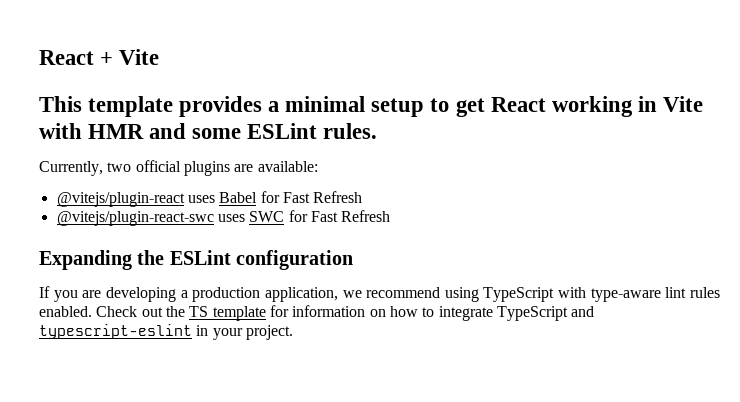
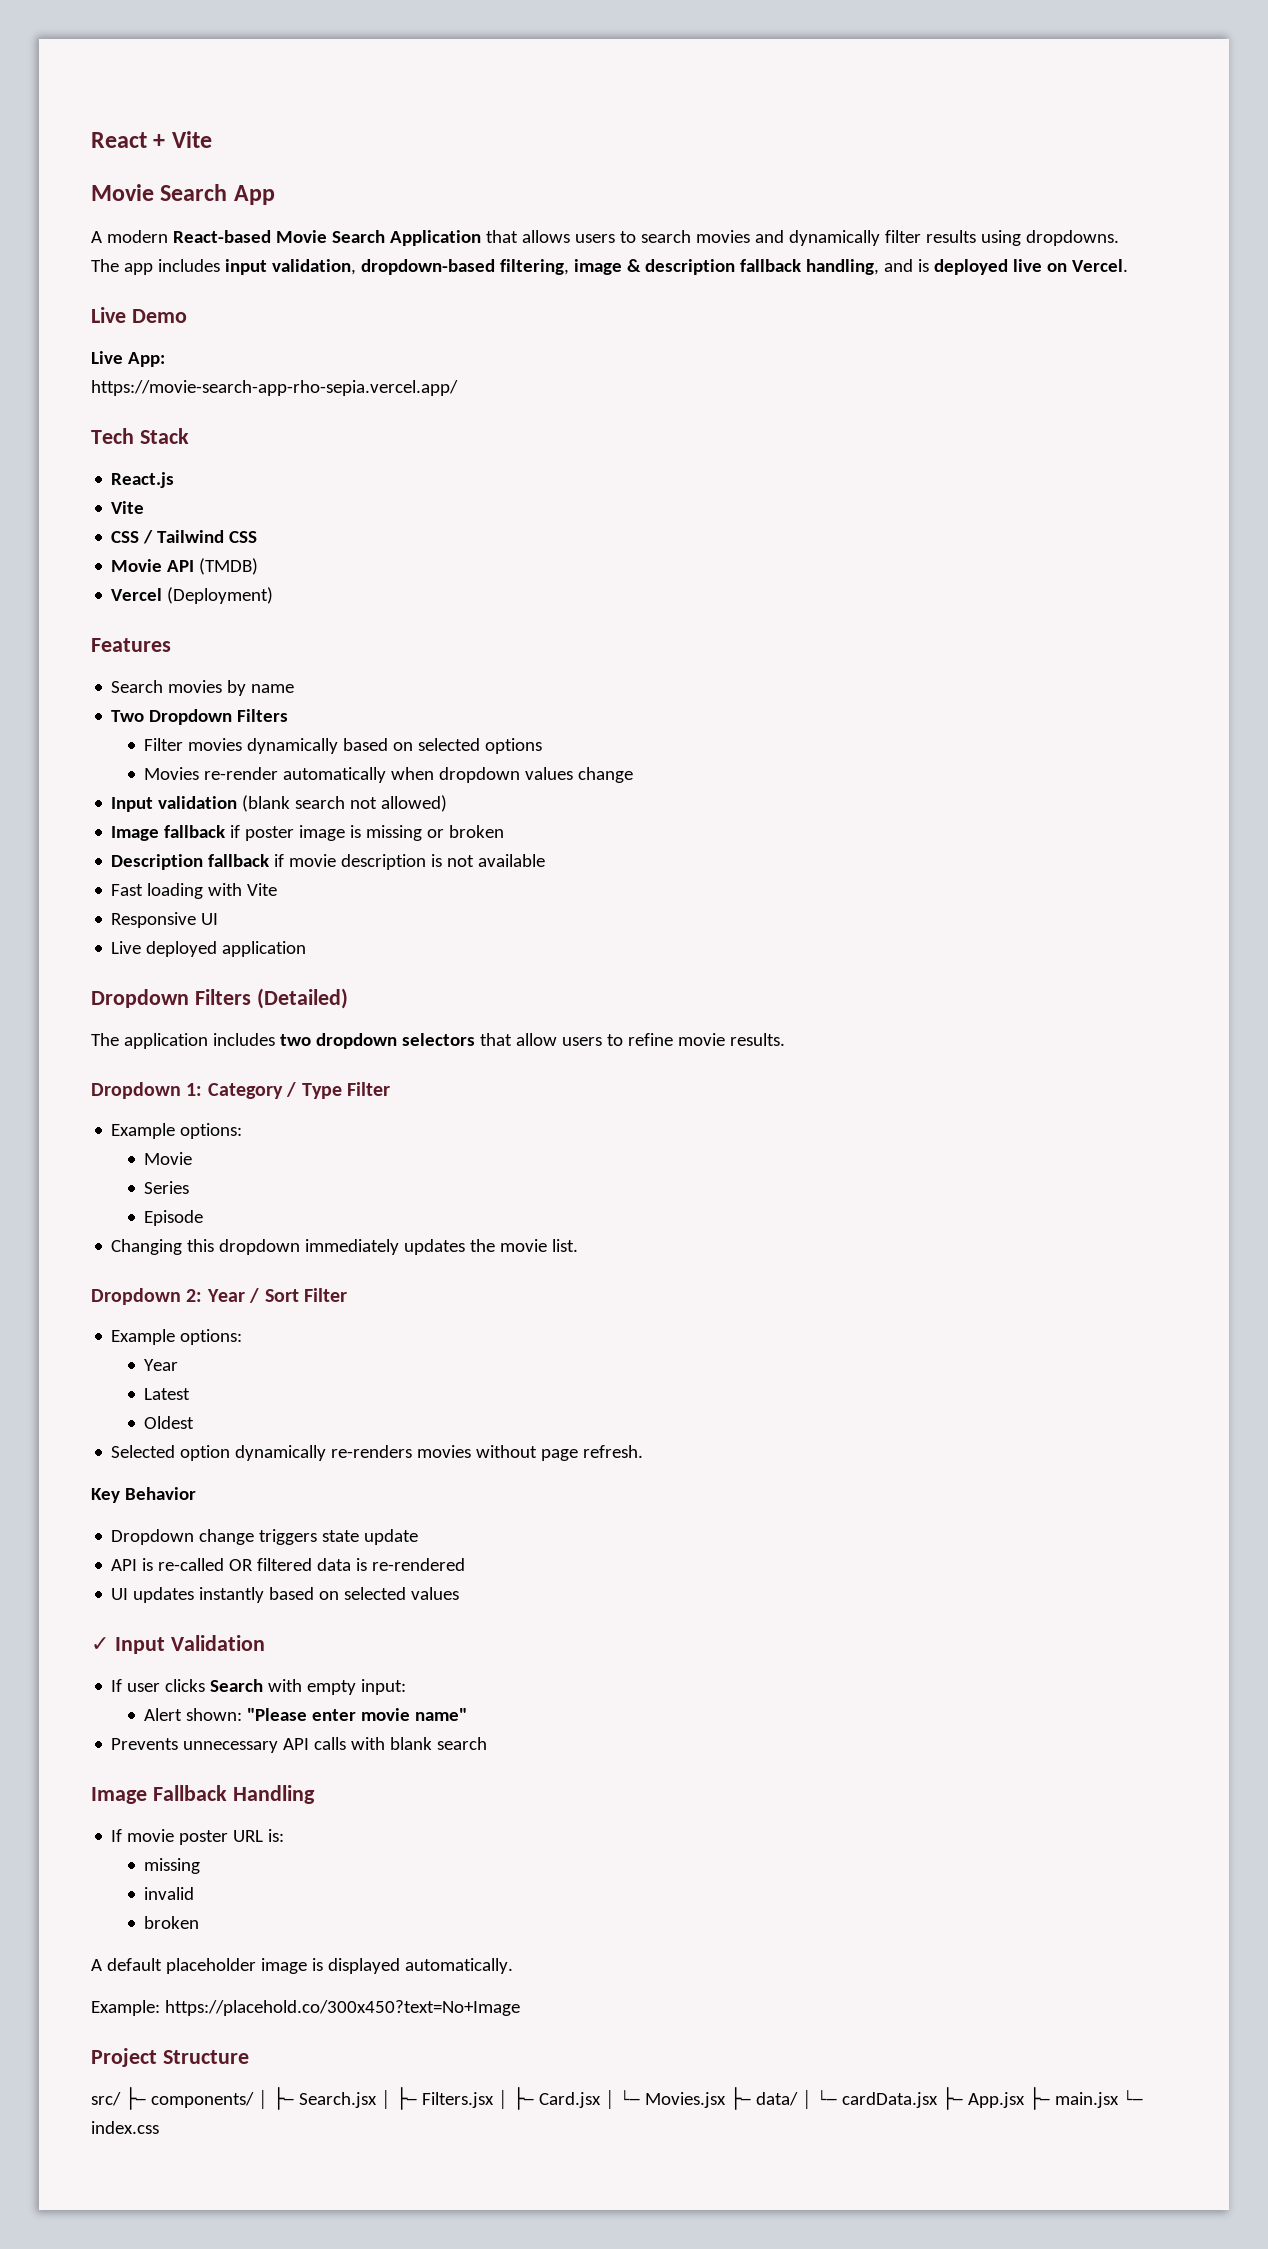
[39,96,703,117] [39,123,378,139] [39,160,318,176] [56,191,363,207] [56,210,391,226] [39,250,354,270] [39,286,720,302] [39,305,595,321] [39,324,293,340] This template provides a minimal setup to get React working in Vite with HMR and some ESLint rules. // Currently, two official plugins are available: // @vitejs/plugin-react uses Babel for Fast Refresh // @vitejs/plugin-react-swc uses SWC for Fast Refresh // Expanding the ESLint configuration // If you are developing a production application, we recommend using TypeScript with type-aware lint rules enabled. Check out the TS template for information on how to integrate TypeScript and typescript-eslint in your project. -> [91,184,275,205] [91,230,1119,246] [91,259,1128,275] [91,307,187,323] [91,351,165,367] [91,380,458,396] [91,428,189,444] [111,472,175,488] [111,501,145,514] [111,530,258,544] [111,558,259,575] [111,587,274,604] [91,638,171,652] [111,680,295,696] [111,709,289,725] [144,738,543,754] [144,767,634,783] [111,795,448,812] [111,825,505,841] [111,854,546,870] [111,883,278,899] [111,912,219,928] [111,941,307,957] [91,988,348,1009] [91,1033,785,1049] [91,1082,390,1099] [111,1123,243,1139] [144,1152,193,1165] [144,1181,190,1194] [144,1210,204,1226] [111,1239,579,1255] [91,1288,347,1305] [111,1329,243,1345] [144,1359,179,1371] [144,1388,191,1400] [144,1416,195,1429] [111,1445,644,1461] [91,1487,196,1503] [111,1529,419,1545] [111,1558,466,1571] [111,1587,460,1603] [91,1635,265,1654] [111,1679,407,1695] [144,1708,468,1721] [111,1737,488,1753] [91,1785,315,1804] [111,1829,285,1845] [144,1858,201,1874] [144,1887,195,1900] [144,1916,200,1929] [91,1958,513,1974] [91,2000,520,2016] [91,2048,249,2067] [91,2087,1143,2110] [91,2121,159,2134] Movie Search App // A modern React-based Movie Search Application that allows users to search movies and dynamically filter results using dropdowns. // The app includes input validation, dropdown-based filtering, image & description fallback handling, and is deployed live on Vercel. // Live Demo // Live App: // https://movie-search-app-rho-sepia.vercel.app/ // Tech Stack // React.js // Vite // CSS / Tailwind CSS // Movie API (TMDB) // Vercel (Deployment) // Features // Search movies by name // Two Dropdown Filters // Filter movies dynamically based on selected options // Movies re-render automatically when dropdown values change // Input validation (blank search not allowed) // Image fallback if poster image is missing or broken // Description fallback if movie description is not available // Fast loading with Vite // Responsive UI // Live deployed application // Dropdown Filters (Detailed) // The application includes two dropdown selectors that allow users to refine movie results. // Dropdown 1: Category / Type Filter // Example options: // Movie // Series // Episode // Changing this dropdown immediately updates the movie list. // Dropdown 2: Year / Sort Filter // Example options: // Year // Latest // Oldest // Selected option dynamically re-renders movies without page refresh. // Key Behavior // Dropdown change triggers state update // API is re-called OR filtered data is re-rendered // UI updates instantly based on selected values // ✓ Input Validation // If user clicks Search with empty input: // Alert shown: "Please enter movie name" // Prevents unnecessary API calls with blank search // Image Fallback Handling // If movie poster URL is: // missing // invalid // broken // A default placeholder image is displayed automatically. // Example: https://placehold.co/300x450?text=No+Image // Project Structure // src/ ├─ components/ │ ├─ Search.jsx │ ├─ Filters.jsx │ ├─ Card.jsx │ └─ Movies.jsx ├─ data/ │ └─ cardData.jsx ├─ App.jsx ├─ main.jsx └─ index.css

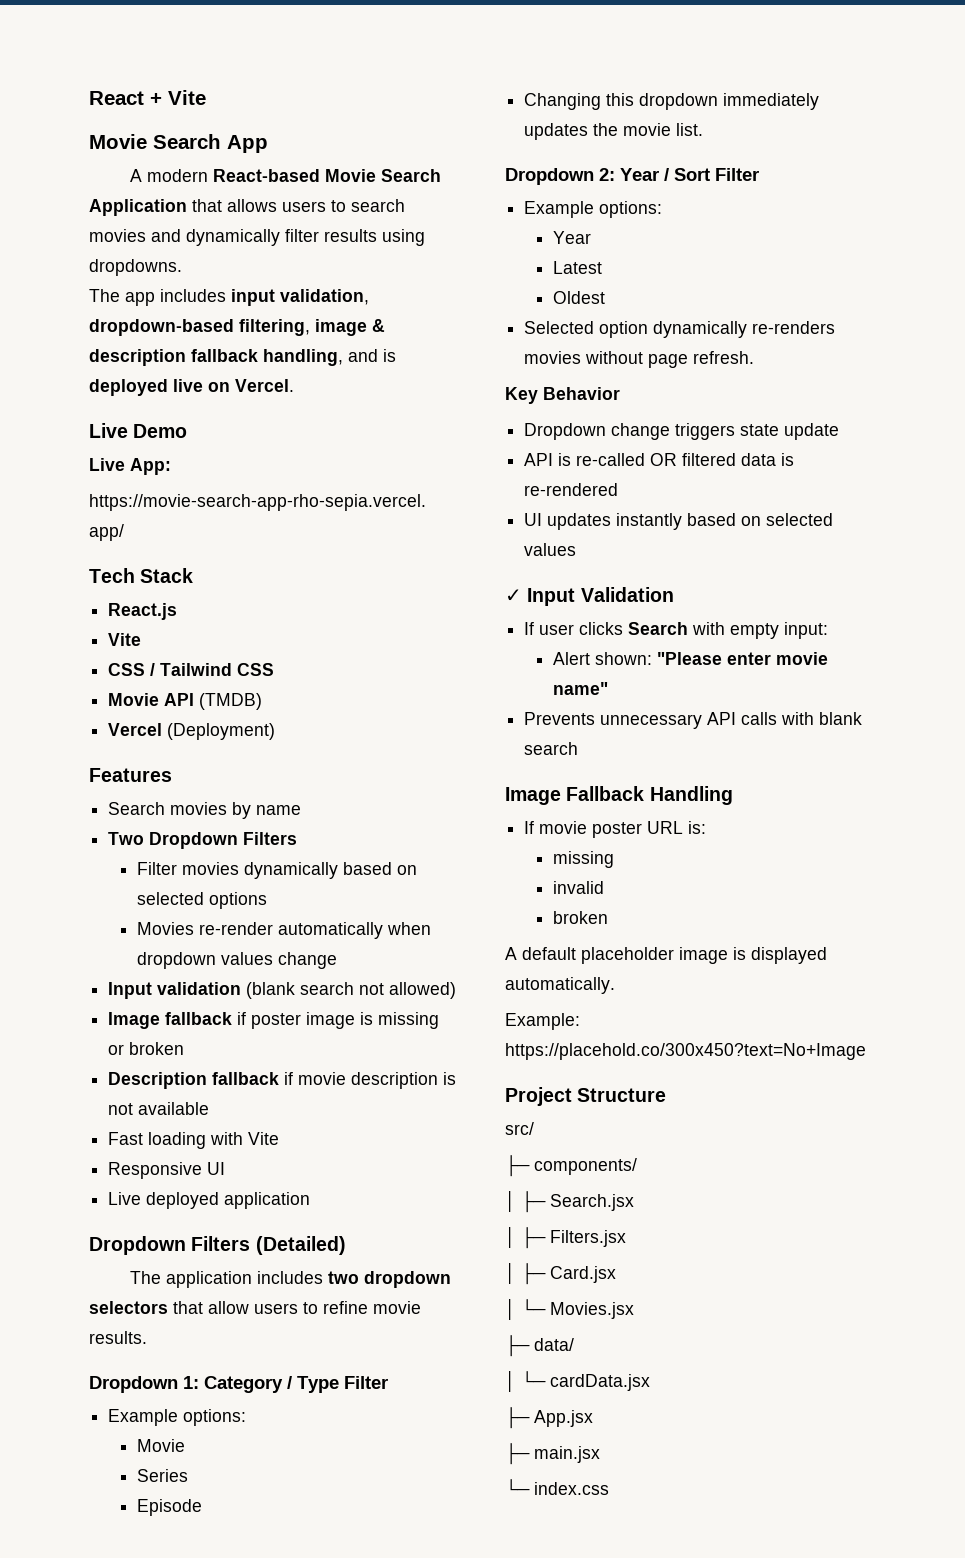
(121, 2099) none -> (534, 1128) //
(254, 2100) none -> (637, 1166) //
(377, 2100) none -> (634, 1202) //
(494, 2100) none -> (626, 1238) //
(601, 2100) none -> (616, 1274) //
(726, 2100) none -> (634, 1310) //
(798, 2099) none -> (574, 1344) //
(938, 2100) none -> (650, 1382) //
(1025, 2100) none -> (593, 1418) //
(1119, 2100) none -> (600, 1454) //

